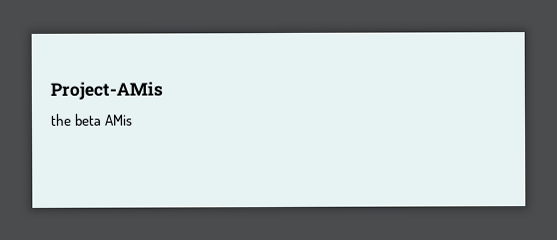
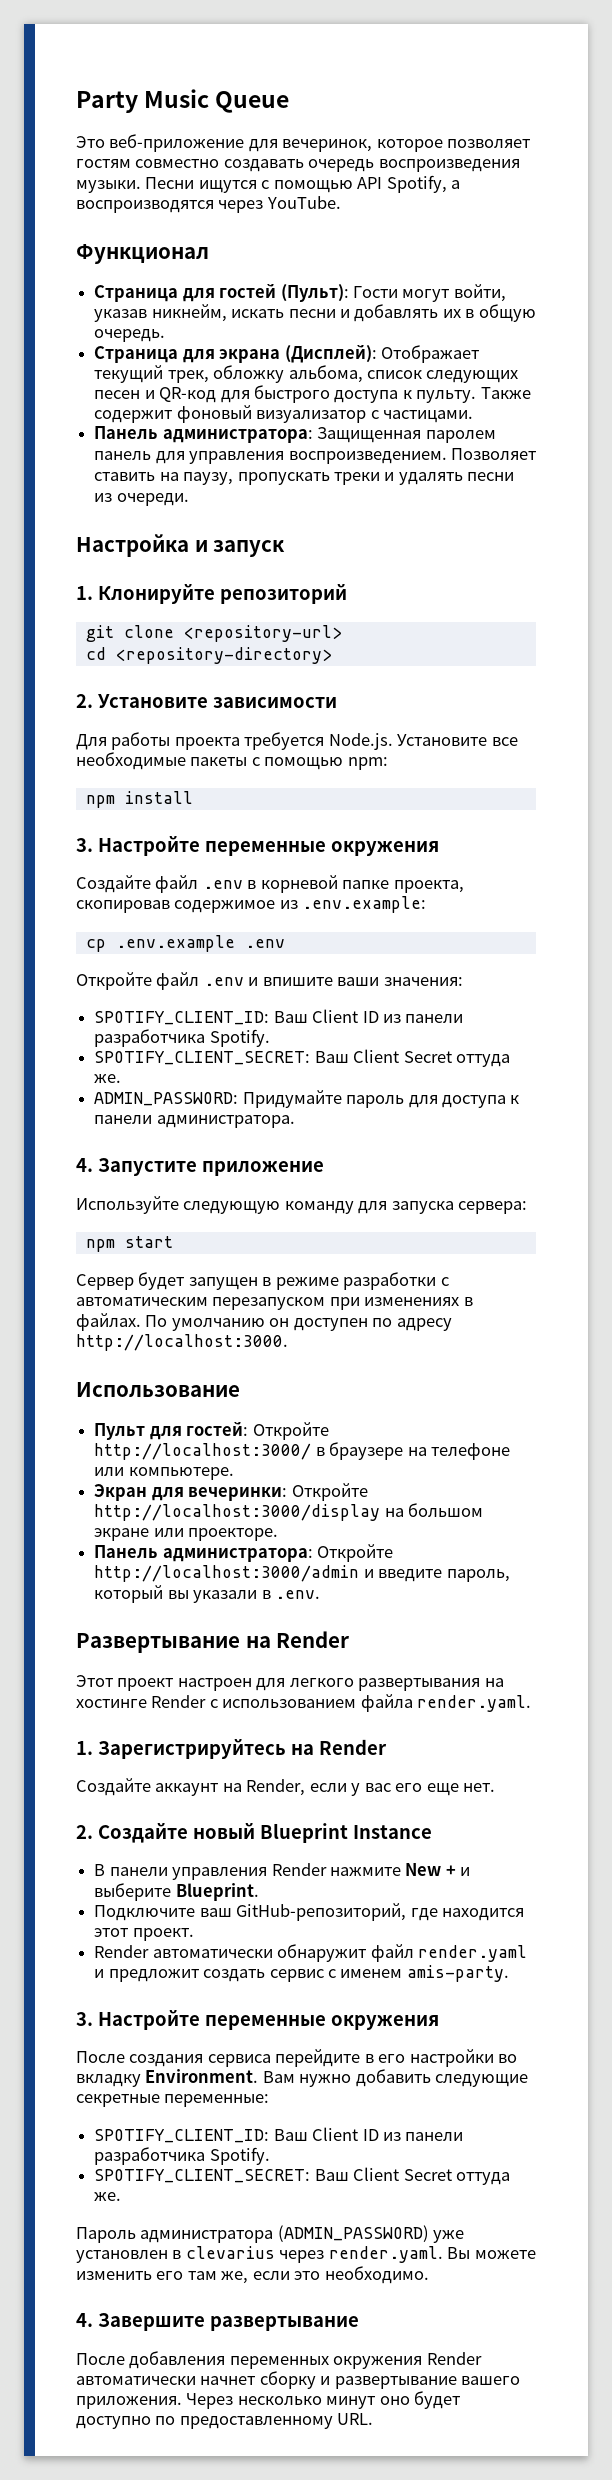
[50,81,163,100] [50,113,134,126] Project-AMis // the beta AMis -> [76,89,290,113] [76,134,531,152] [76,159,520,172] [76,175,461,193] [76,196,341,213] [76,244,209,264] [94,284,506,302] [94,304,536,322] [94,329,166,342] [94,345,479,363] [94,365,519,383] [94,385,531,403] [94,405,473,423] [94,426,496,443] [94,448,536,464] [94,472,515,485] [94,493,189,506] [76,534,286,557] [76,584,347,604] [85,625,342,642] [85,647,332,664] [76,694,337,708] [76,732,518,750] [76,752,388,770] [85,791,193,808] [76,836,439,856] [76,875,464,893] [76,896,427,913] [85,935,285,952] [76,972,463,990] [94,1009,464,1025] [94,1029,270,1047] [94,1049,510,1067] [94,1074,122,1083] [94,1090,520,1108] [94,1115,295,1128] [76,1158,324,1176] [76,1196,528,1214] [85,1236,173,1252] [76,1272,449,1290] [76,1297,473,1310] [76,1313,452,1331] [76,1334,288,1351] [76,1382,240,1397] [94,1422,329,1440] [94,1442,510,1460] [94,1467,234,1480] [94,1483,368,1501] [94,1503,484,1521] [94,1528,279,1541] [94,1544,394,1562] [94,1565,510,1582] [94,1585,320,1603] [76,1631,350,1653] [76,1675,504,1691] [76,1694,532,1712] [76,1739,387,1759] [76,1778,496,1796] [76,1823,432,1843] [94,1863,471,1880] [94,1883,259,1901] [94,1903,524,1921] [94,1928,194,1941] [94,1944,527,1962] [94,1965,509,1982] [76,2010,439,2030] [76,2049,518,2067] [76,2069,529,2087] [76,2094,270,2107] [94,2127,464,2143] [94,2147,270,2165] [94,2167,510,2185] [94,2192,122,2201] [76,2225,465,2243] [76,2246,536,2263] [76,2266,429,2284] [76,2313,359,2331] [76,2351,482,2369] [76,2371,521,2389] [76,2391,461,2409] [76,2413,374,2429] Party Music Queue // Это веб-приложение для вечеринок, которое позволяет гостям совместно создавать очередь воспроизведения музыки. Песни ищутся с помощью API Spotify, а воспроизводятся через YouTube. // Функционал // Страница для гостей (Пульт): Гости могут войти, указав никнейм, искать песни и добавлять их в общую очередь. // Страница для экрана (Дисплей): Отображает текущий трек, обложку альбома, список следующих песен и QR-код для быстрого доступа к пульту. Также содержит фоновый визуализатор с частицами. // Панель администратора: Защищенная паролем панель для управления воспроизведением. Позволяет ставить на паузу, пропускать треки и удалять песни из очереди. // Настройка и запуск // 1. Клонируйте репозиторий // git clone <repository-url> // cd <repository-directory> // 2. Установите зависимости // Для работы проекта требуется Node.js. Установите все необходимые пакеты с помощью npm: // npm install // 3. Настройте переменные окружения // Создайте файл .env в корневой папке проекта, скопировав содержимое из .env.example: // cp .env.example .env // Откройте файл .env и впишите ваши значения: // SPOTIFY_CLIENT_ID: Ваш Client ID из панели разработчика Spotify. // SPOTIFY_CLIENT_SECRET: Ваш Client Secret оттуда же. // ADMIN_PASSWORD: Придумайте пароль для доступа к панели администратора. // 4. Запустите приложение // Используйте следующую команду для запуска сервера: // npm start // Сервер будет запущен в режиме разработки с автоматическим перезапуском при изменениях в файлах. По умолчанию он доступен по адресу http://localhost:3000. // Использование // Пульт для гостей: Откройте http://localhost:3000/ в браузере на телефоне или компьютере. // Экран для вечеринки: Откройте http://localhost:3000/display на большом экране или проекторе. // Панель администратора: Откройте http://localhost:3000/admin и введите пароль, который вы указали в .env. // Развертывание на Render // Этот проект настроен для легкого развертывания на хостинге Render с использованием файла render.yaml. // 1. Зарегистрируйтесь на Render // Создайте аккаунт на Render, если у вас его еще нет. // 2. Создайте новый Blueprint Instance // В панели управления Render нажмите New + и выберите Blueprint. // Подключите ваш GitHub-репозиторий, где находится этот проект. // Render автоматически обнаружит файл render.yaml и предложит создать сервис с именем amis-party. // 3. Настройте переменные окружения // После создания сервиса перейдите в его настройки во вкладку Environment. Вам нужно добавить следующие секретные переменные: // SPOTIFY_CLIENT_ID: Ваш Client ID из панели разработчика Spotify. // SPOTIFY_CLIENT_SECRET: Ваш Client Secret оттуда же. // Пароль администратора (ADMIN_PASSWORD) уже установлен в clevarius через render.yaml. Вы можете изменить его там же, если это необходимо. // 4. Завершите развертывание // После добавления переменных окружения Render автоматически начнет сборку и развертывание вашего приложения. Через несколько минут оно будет доступно по предоставленному URL.

